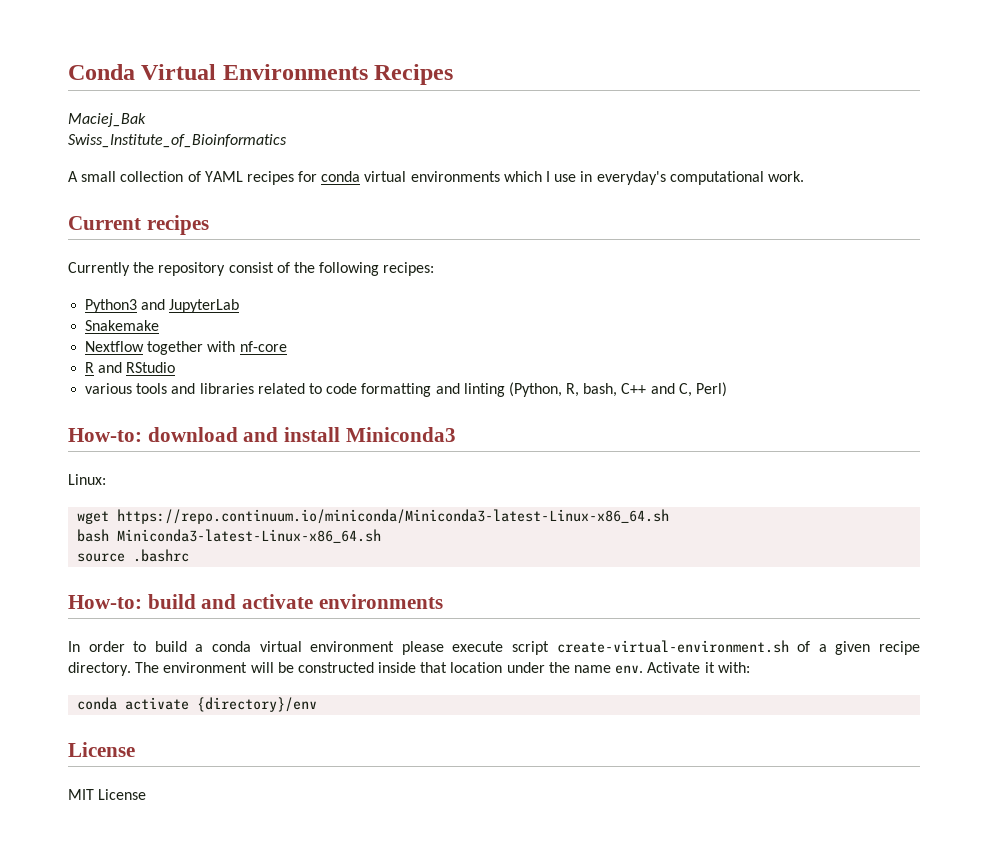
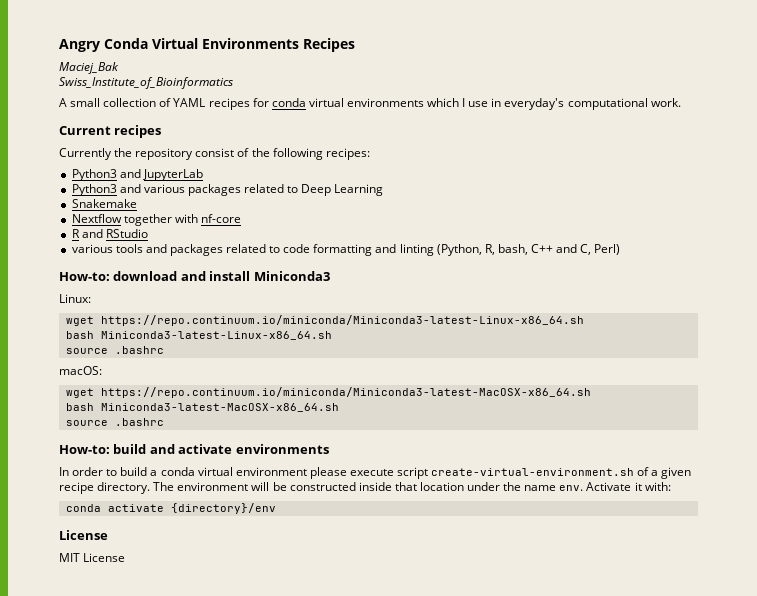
(68, 72) none -> [59,39,100,52] Angry
(240, 306) none -> [71,184,384,196] // Python3 and various packages related to Deep Learning
[199,383,254,394] libraries -> [169,244,223,256] packages
(190, 555) none -> [59,366,102,375] [65,387,591,398] [65,403,339,412] [65,418,164,426] // macOS: // wget https://repo.continuum.io/miniconda/Miniconda3-latest-MacOSX-x86_64.sh // bash Miniconda3-latest-MacOSX-x86_64.sh // source .bashrc

